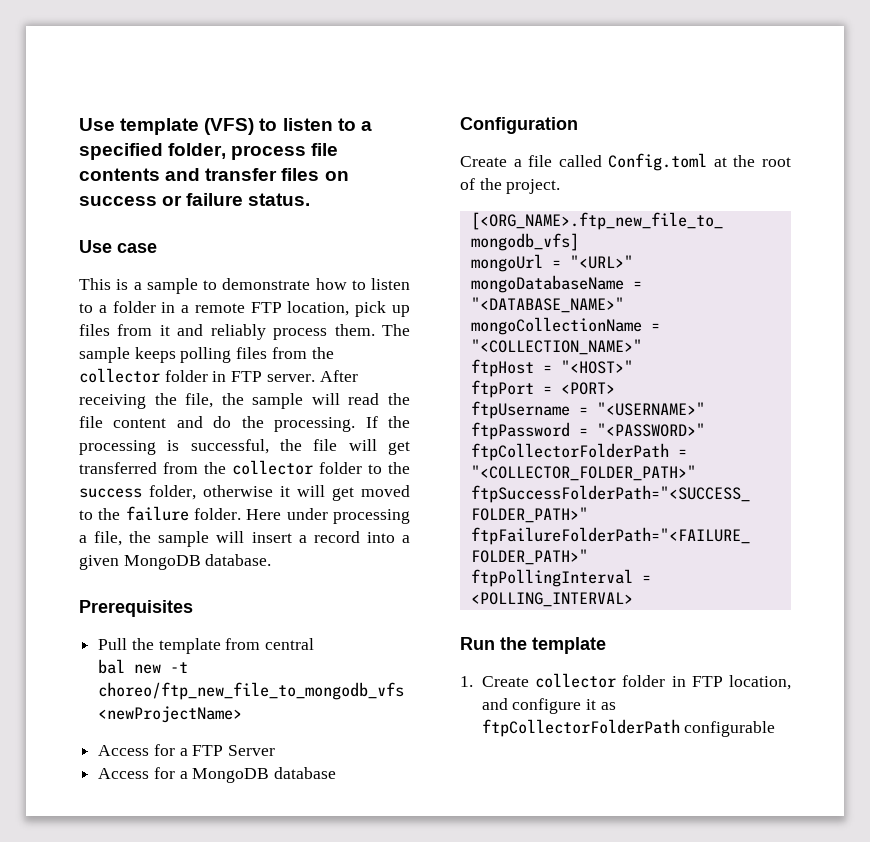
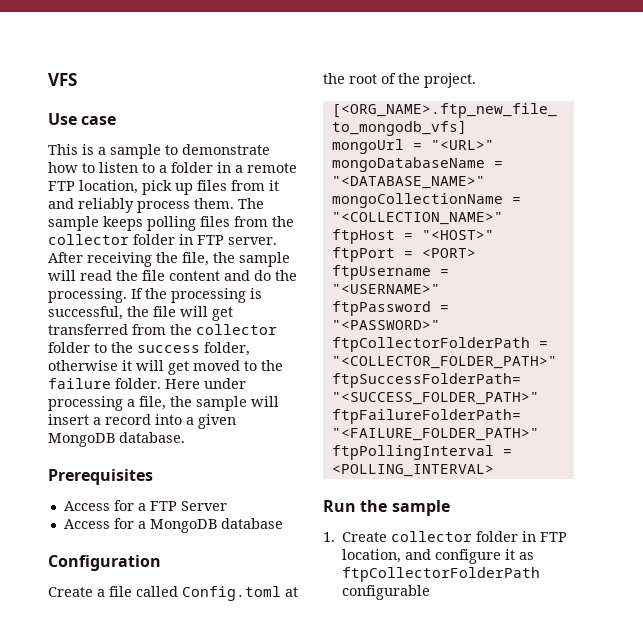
[79,118,372,135] [79,143,339,160] [79,168,349,181] [79,193,311,206] Use template (VFS) to listen to a specified folder, process file contents and transfer files on success or failure status. -> [48,73,77,86] VFS
[98,638,315,654] [98,659,189,674] [98,682,405,700] [98,706,243,723] // Pull the template from central // bal new -t choreo/ftp_new_file_to_mongodb_vfs <newProjectName> -> (153, 477) none
[532,637,606,654] template -> [391,500,450,516] sample

